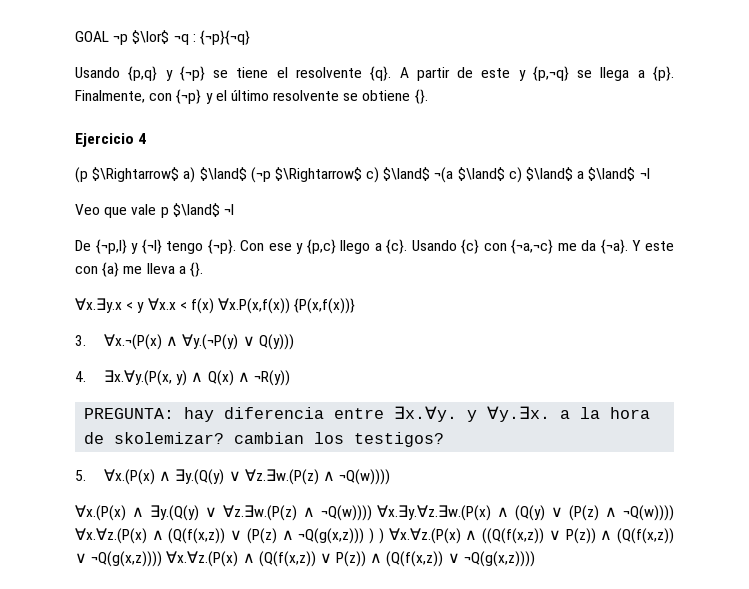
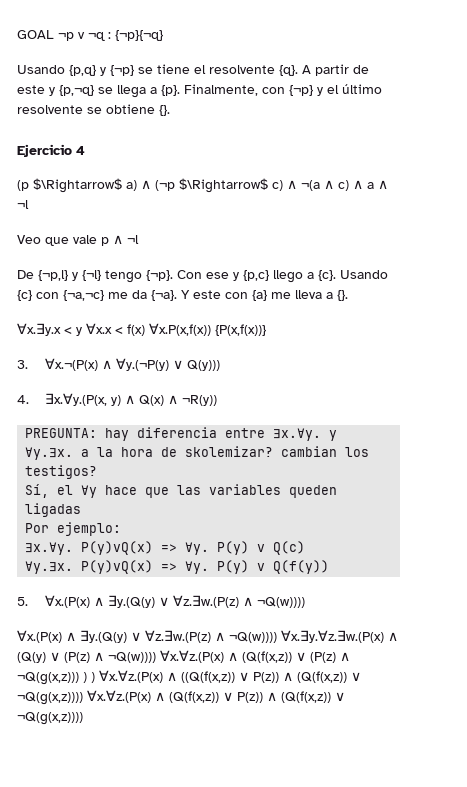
[132,30,170,44] $\lor$ -> [78,32,85,39] v
[199,167,247,181] $\land$ -> [141,180,151,189] ∧
[383,167,636,183] $\land$ ¬(a $\land$ c) $\land$ a $\land$ -> [287,180,388,191] ∧ ¬(a ∧ c) ∧ a ∧
[172,203,220,217] $\land$ -> [113,235,123,244] ∧
(445, 439) none -> [25,484,338,498] [25,503,82,517] [25,522,122,536] [25,541,306,555] [25,560,330,574] // Sí, el ∀y hace que las variables queden ligadas // Por ejemplo: // ∃x.∀y. P(y)vQ(x) => ∀y. P(y) v Q(c) // ∀y.∃x. P(y)vQ(x) => ∀y. P(y) v Q(f(y))

